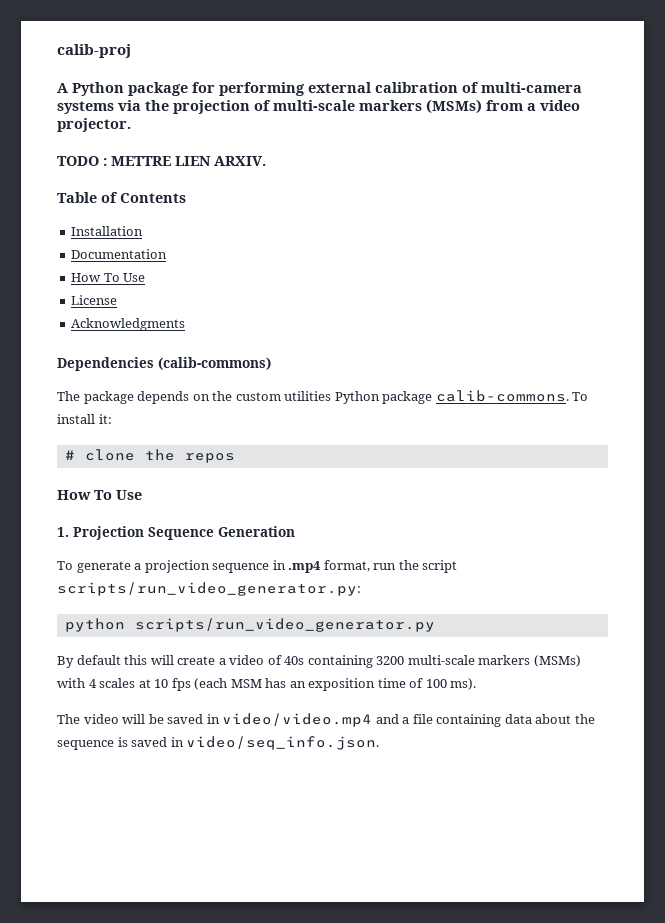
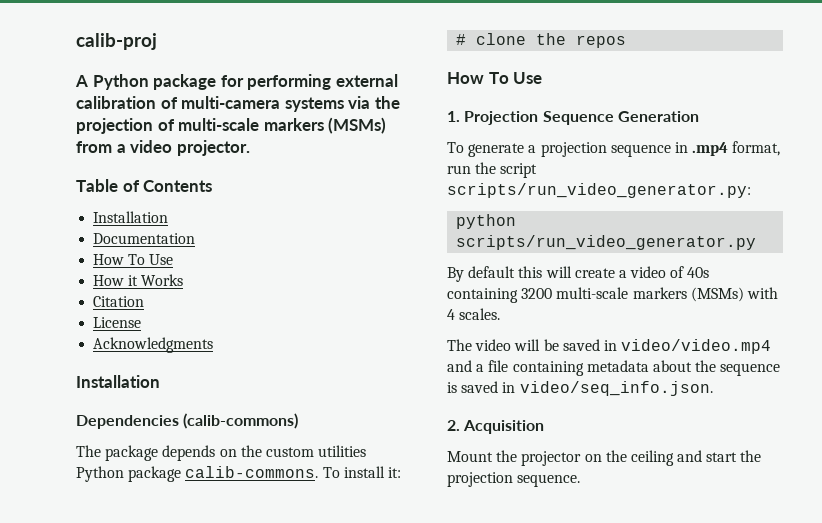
[57,156,266,166] // TODO : METTRE LIEN ARXIV. -> (250, 148) none
(146, 277) none -> [93,274,184,286] [93,296,145,307] // How it Works // Citation
(186, 324) none -> [76,375,160,388] // Installation
[99,678,477,691] scales at 10 fps (each MSM has an exposition time of 100 ms). -> [459,308,501,320] scales.
[504,714,532,724] data -> [586,360,649,372] metadata
(380, 743) none -> [447,420,545,434] [447,450,762,466] [447,472,581,487] // 2. Acquisition // Mount the projector on the ceiling and start the projection sequence.

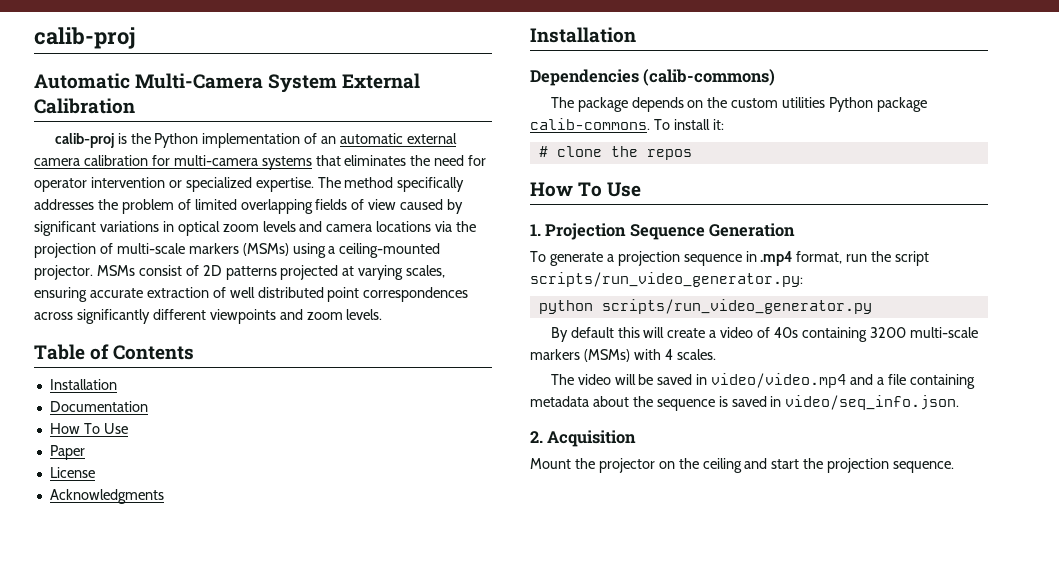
[75,74,398,90] [76,96,344,112] A Python package for performing external calibration of multi-camera systems -> [34,73,421,93] [34,98,135,114] [54,133,458,148] [34,155,487,170] [34,177,465,192] [34,199,464,214] [34,221,432,236] Automatic Multi-Camera System External Calibration // calib-proj is the Python implementation of an automatic external camera calibration for multi-camera systems that eliminates the need for operator intervention or specialized expertise. The method specifically addresses the problem of limited overlapping fields of view caused by significant variations in optical zoom levels and camera locations
[76,140,250,156] from a video projector. -> [292,243,441,258] [34,265,446,280] [34,287,469,302] [34,309,383,324] using a ceiling-mounted projector. MSMs consist of 2D patterns projected at varying scales, ensuring accurate extraction of well distributed point correspondences across significantly different viewpoints and zoom levels.
[93,274,184,286] [93,296,145,307] How it Works // Citation -> [49,445,85,460] Paper

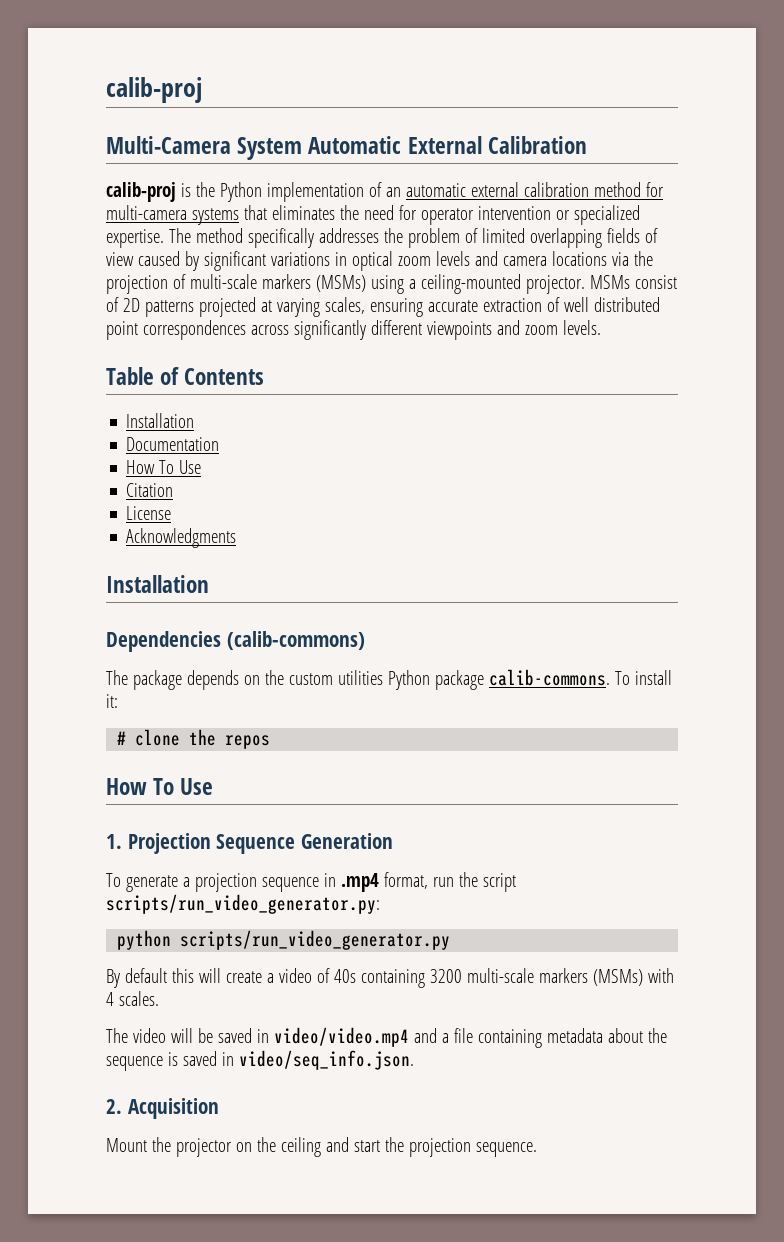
[34,73,130,89] Automatic -> (202, 90) none
(338, 83) none -> [308,136,402,154] Automatic
[34,155,148,166] camera calibration -> [523,182,641,197] calibration method
[49,445,85,460] Paper -> [126,483,174,497] Citation

